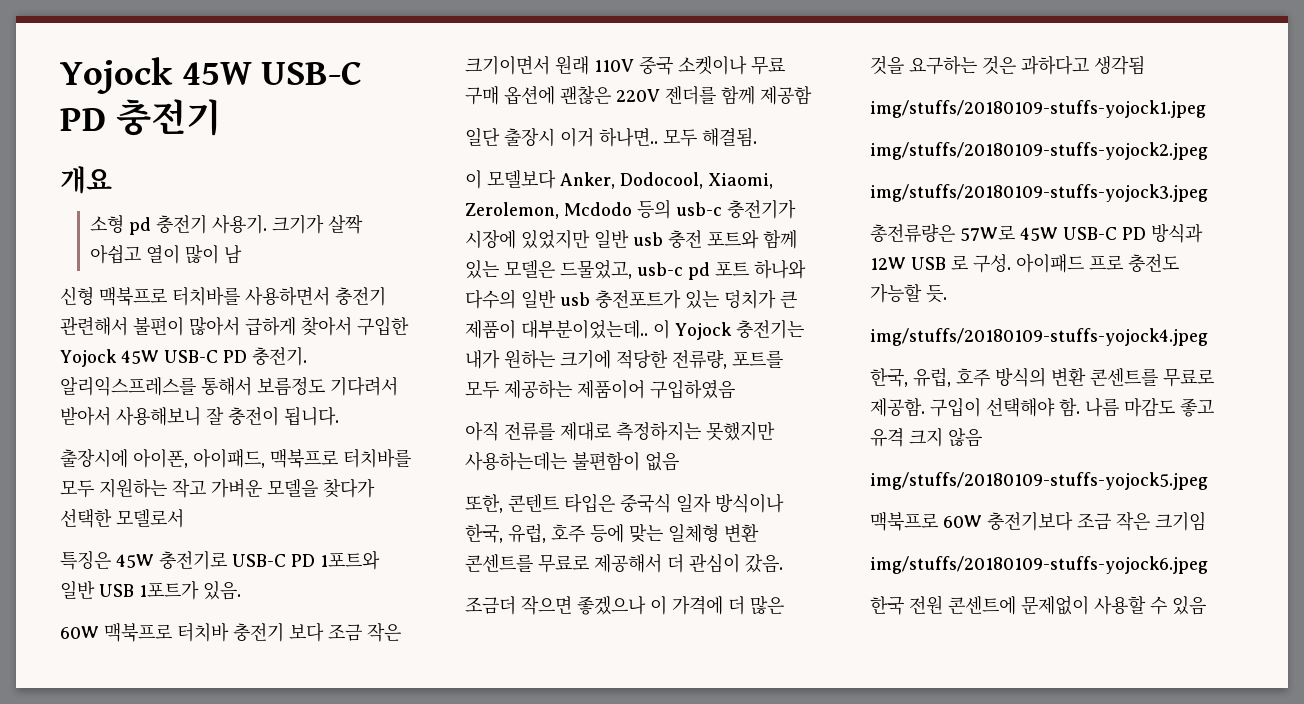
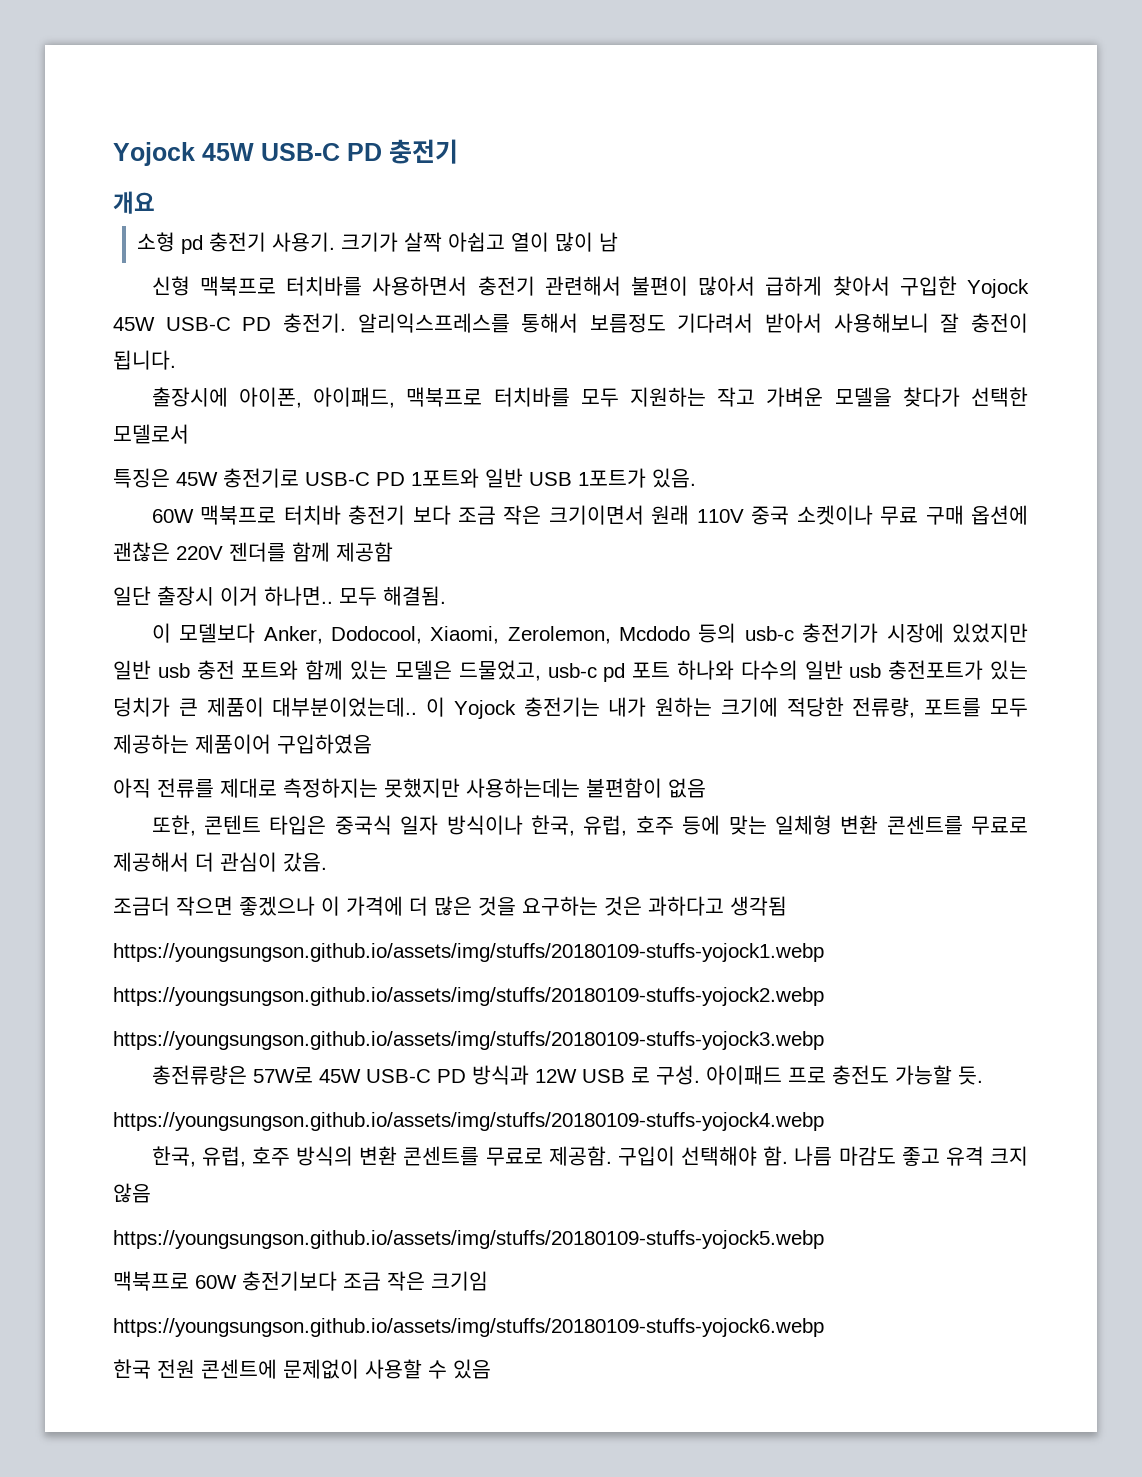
[870,100,1206,118] [870,142,1208,160] [870,184,1208,202] img/stuffs/20180109-stuffs-yojock1.jpeg // img/stuffs/20180109-stuffs-yojock2.jpeg // img/stuffs/20180109-stuffs-yojock3.jpeg -> [113,943,824,962] [113,987,824,1006] [113,1031,824,1050] https://youngsungson.github.io/assets/img/stuffs/20180109-stuffs-yojock1.webp // https://youngsungson.github.io/assets/img/stuffs/20180109-stuffs-yojock2.webp // https://youngsungson.github.io/assets/img/stuffs/20180109-stuffs-yojock3.webp
[870,328,1208,346] img/stuffs/20180109-stuffs-yojock4.jpeg -> [113,1112,824,1131] https://youngsungson.github.io/assets/img/stuffs/20180109-stuffs-yojock4.webp
[870,472,1208,490] img/stuffs/20180109-stuffs-yojock5.jpeg -> [113,1230,824,1249] https://youngsungson.github.io/assets/img/stuffs/20180109-stuffs-yojock5.webp
[870,556,1208,574] img/stuffs/20180109-stuffs-yojock6.jpeg -> [113,1318,824,1337] https://youngsungson.github.io/assets/img/stuffs/20180109-stuffs-yojock6.webp

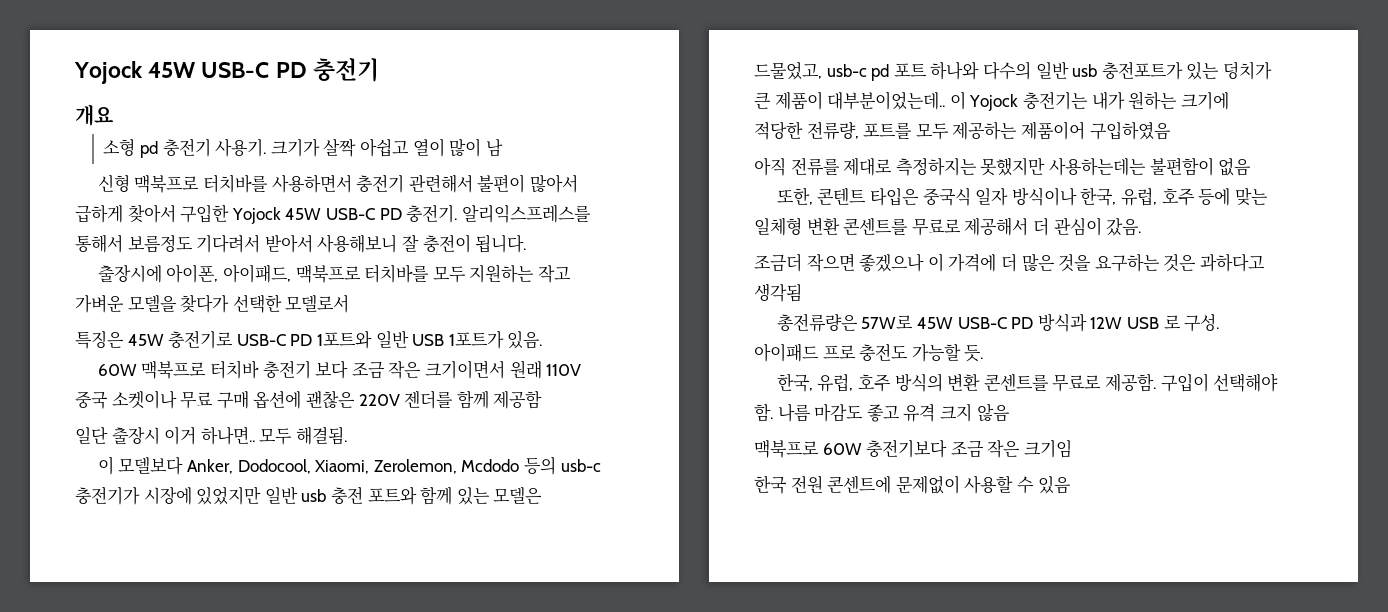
[113,943,824,962] [113,987,824,1006] [113,1031,824,1050] // https://youngsungson.github.io/assets/img/stuffs/20180109-stuffs-yojock1.webp // https://youngsungson.github.io/assets/img/stuffs/20180109-stuffs-yojock2.webp // https://youngsungson.github.io/assets/img/stuffs/20180109-stuffs-yojock3.webp -> (802, 292) none
[113,1112,824,1131] // https://youngsungson.github.io/assets/img/stuffs/20180109-stuffs-yojock4.webp -> (984, 353) none
[113,1230,824,1249] // https://youngsungson.github.io/assets/img/stuffs/20180109-stuffs-yojock5.webp -> (1010, 412) none
[113,1318,824,1337] // https://youngsungson.github.io/assets/img/stuffs/20180109-stuffs-yojock6.webp -> (1072, 449) none

